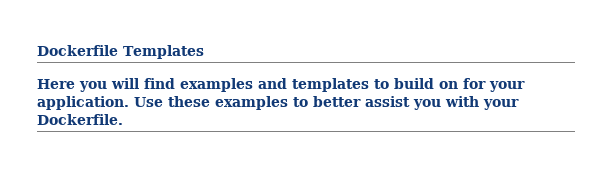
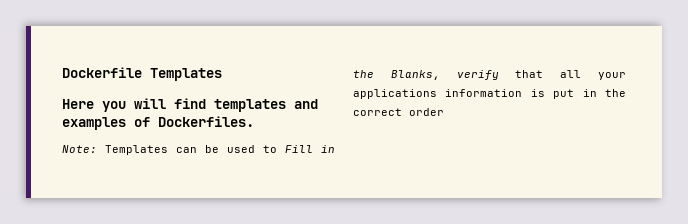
[180,78,525,92] [37,96,519,110] [37,114,123,125] examples and templates to build on for your application. Use these examples to better assist you with your Dockerfile. -> [214,99,318,112] [62,116,254,130] [62,145,335,155] [353,70,626,80] [353,89,626,99] [353,108,444,116] templates and examples of Dockerfiles. // Note: Templates can be used to Fill in the Blanks, verify that all your applications information is put in the correct order

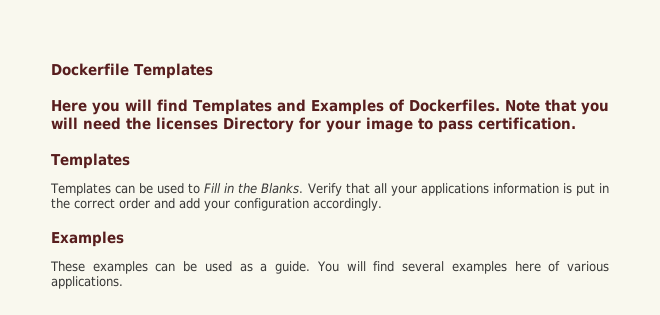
[214,99,318,112] [62,117,126,130] templates and examples -> [193,99,384,115] Templates and Examples
[62,145,97,153] // Note: -> [504,99,609,115] [51,117,576,133] [51,153,130,169] Note that you will need the licenses Directory for your image to pass certification. // Templates //
[390,70,499,80] Blanks, verify -> [261,183,342,196] Blanks. Verify
(444, 112) none -> [154,198,382,211] [51,231,124,247] [50,261,609,274] [51,276,123,289] and add your configuration accordingly. // Examples // These examples can be used as a guide. You will find several examples here of various applications.

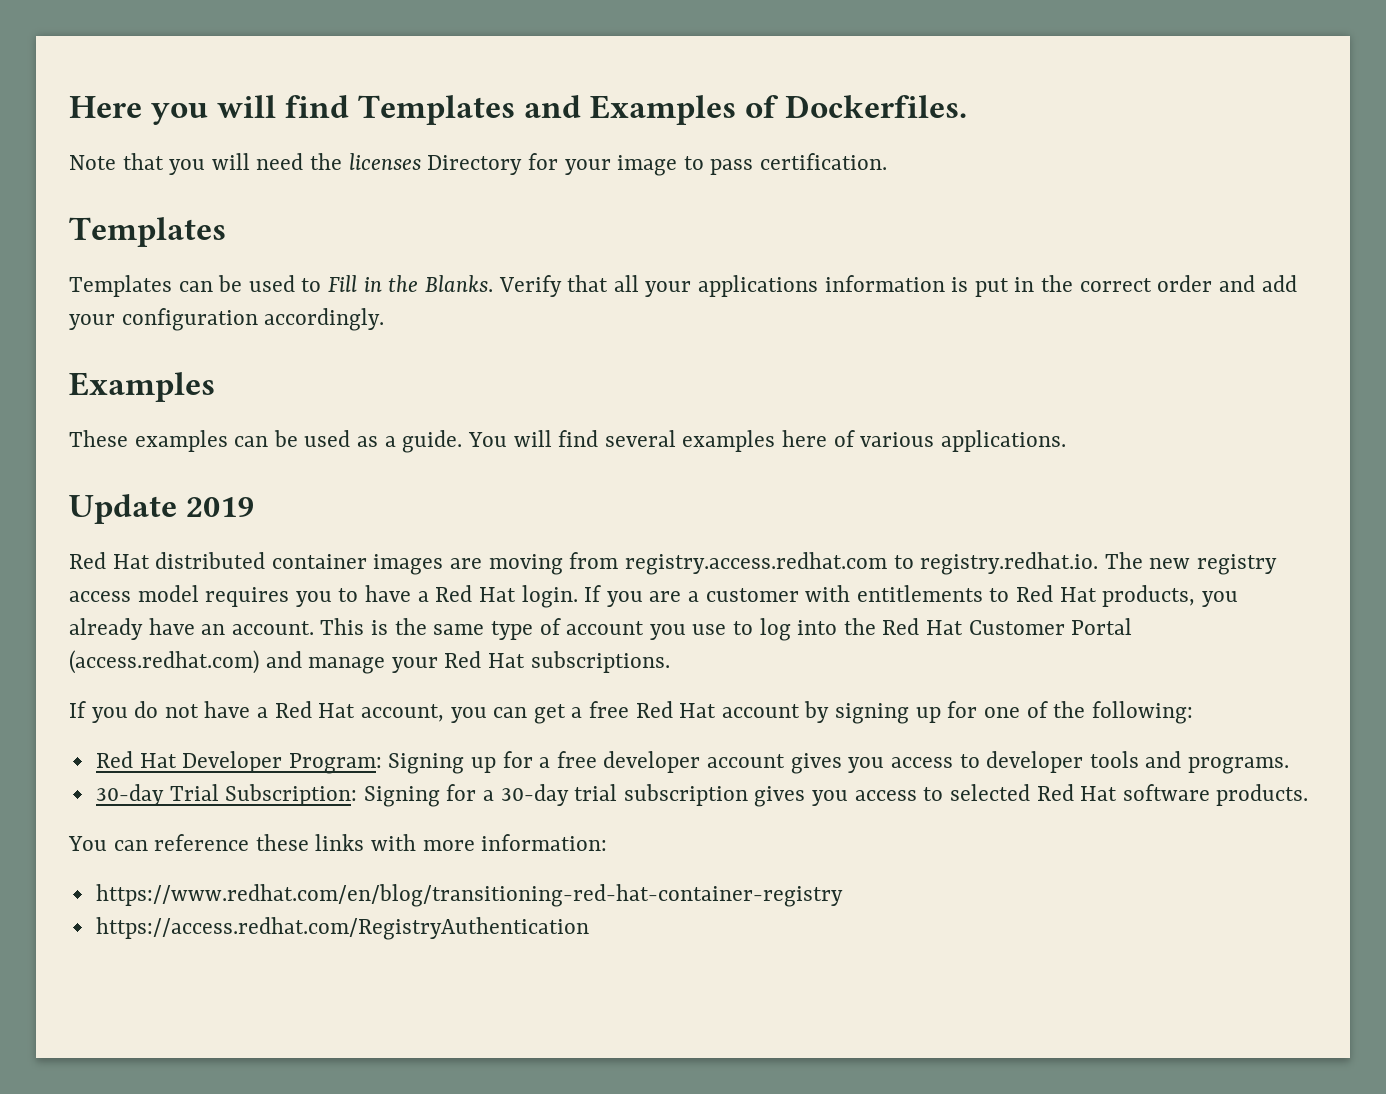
[51,63,213,79] Dockerfile Templates // -> (69, 107) none
(500, 105) none -> (968, 106) //
(123, 282) none -> [69,494,255,524] [69,552,1277,575] [69,585,1238,608] [69,618,1133,641] [69,650,670,674] [69,701,1193,724] [95,751,1290,774] [95,784,1309,807] [68,834,608,851] [95,884,843,907] [95,917,589,940] // Update 2019 // Red Hat distributed container images are moving from registry.access.redhat.com to registry.redhat.io. The new registry access model requires you to have a Red Hat login. If you are a customer with entitlements to Red Hat products, you already have an account. This is the same type of account you use to log into the Red Hat Customer Portal (access.redhat.com) and manage your Red Hat subscriptions. // If you do not have a Red Hat account, you can get a free Red Hat account by signing up for one of the following: // Red Hat Developer Program: Signing up for a free developer account gives you access to developer tools and programs. // 30-day Trial Subscription: Signing for a 30-day trial subscription gives you access to selected Red Hat software products. // You can reference these links with more information: // https://www.redhat.com/en/blog/transitioning-red-hat-container-registry // https://access.redhat.com/RegistryAuthentication

